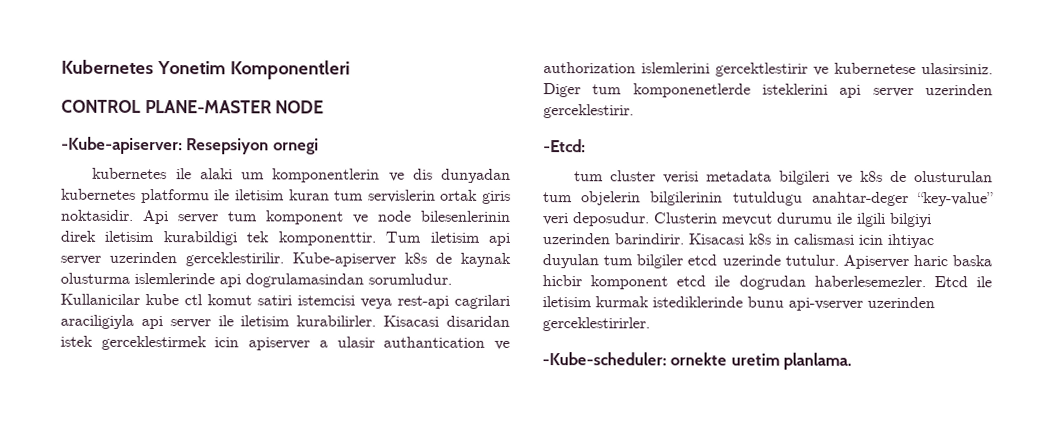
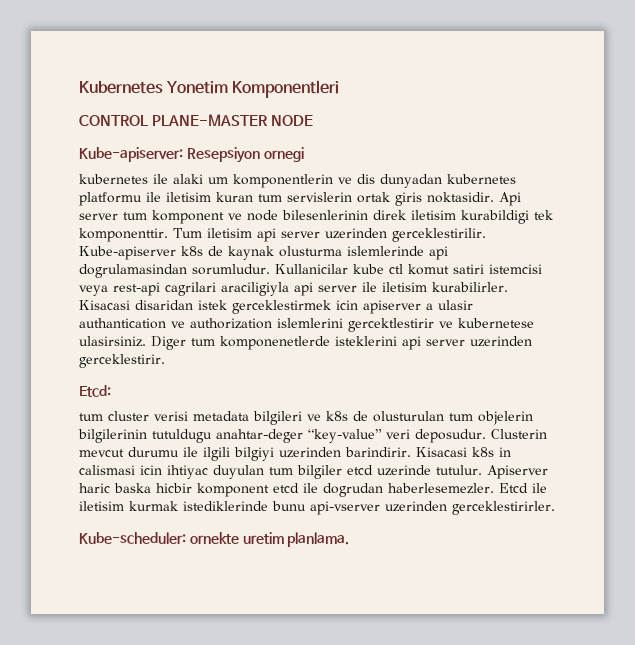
[61,136,183,155] -Kube-apiserver: -> [79,147,183,162] Kube-apiserver:
[543,139,586,153] -Etcd: -> [79,385,111,397] Etcd:
[542,352,667,366] -Kube-scheduler: -> [79,532,186,544] Kube-scheduler:

